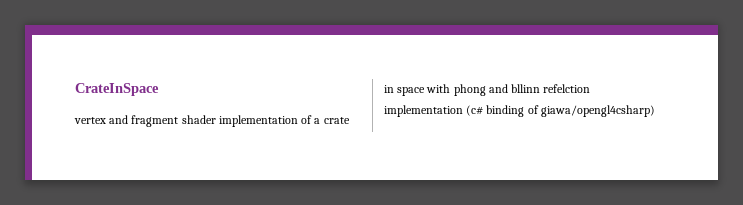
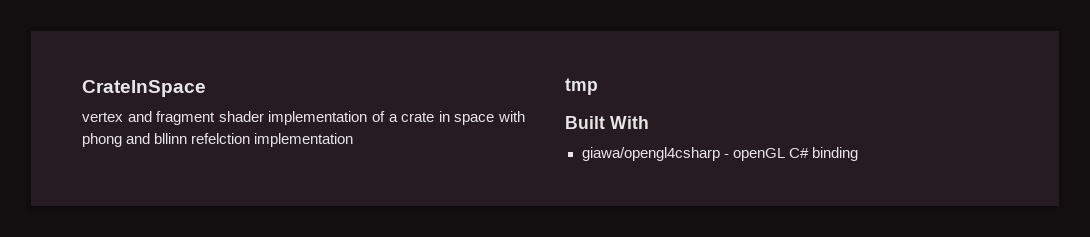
[466,105,655,117] (c# binding of giawa/opengl4csharp) -> [565,78,598,95] [565,116,649,129] [581,147,858,161] // tmp // Built With // giawa/opengl4csharp - openGL C# binding

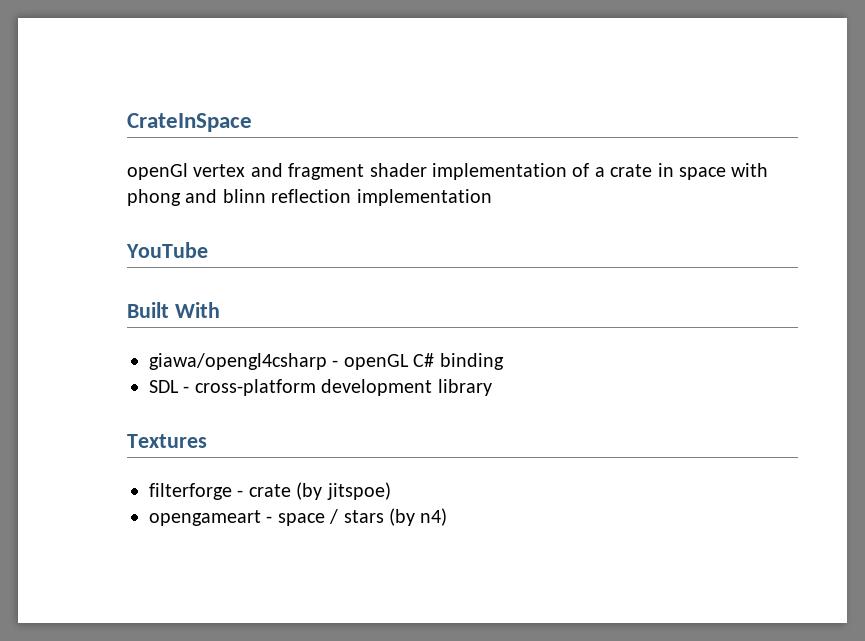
(206, 88) none -> [127,163,188,180] openGl
[154,133,251,144] bllinn refelction -> [222,189,352,203] blinn reflection
[565,78,598,95] tmp -> [126,242,208,258] YouTube
(858, 154) none -> [149,379,492,396] [127,434,207,448] [149,482,391,500] [149,508,448,526] // SDL - cross-platform development library // Textures // filterforge - crate (by jitspoe) // opengameart - space / stars (by n4)

